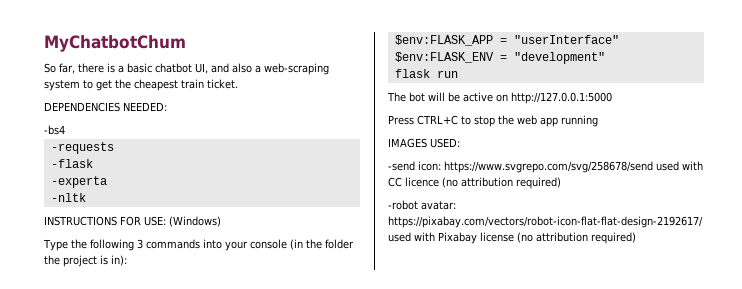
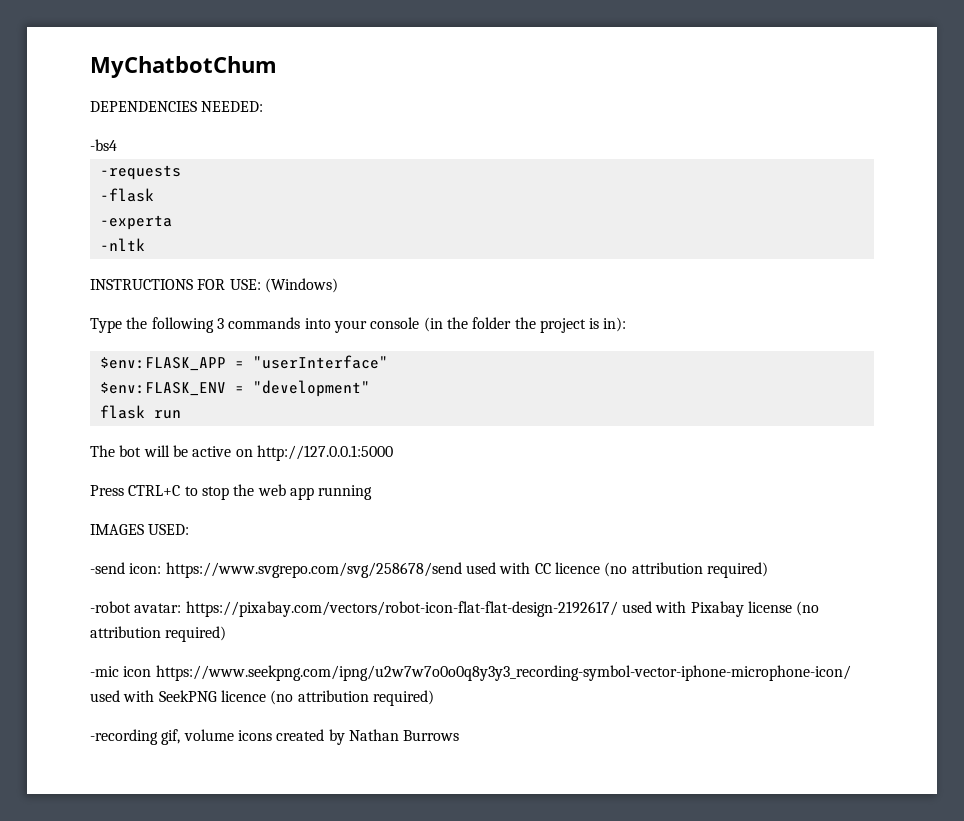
[44,63,329,75] [44,79,238,91] // So far, there is a basic chatbot UI, and also a web-scraping system to get the cheapest train ticket. -> (277, 67) none
(636, 238) none -> [90,665,851,681] [90,690,434,706] [90,729,460,745] // -mic icon https://www.seekpng.com/ipng/u2w7w7o0o0q8y3y3_recording-symbol-vector-iphone-microphone-icon/ used with SeekPNG licence (no attribution required) // -recording gif, volume icons created by Nathan Burrows

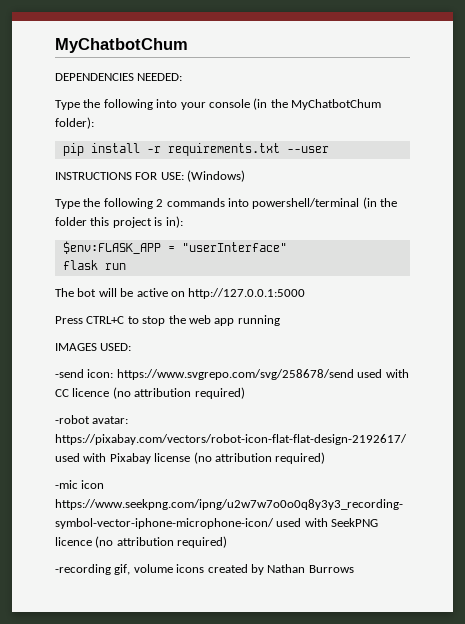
[90,139,117,151] [99,165,181,180] [99,188,154,202] [99,215,172,230] [99,238,145,251] -bs4 // -requests // -flask // -experta // -nltk -> [55,98,381,110] [55,117,94,129] [62,143,329,156] Type the following into your console (in the MyChatbotChum folder): // pip install -r requirements.txt --user
[216,318,224,329] 3 -> [156,199,164,207] 2
[333,317,420,333] your console -> [252,198,360,209] powershell/terminal
[514,317,536,329] the -> [90,217,110,226] this
[99,380,370,397] // $env:FLASK_ENV = "development" -> (287, 247) none

